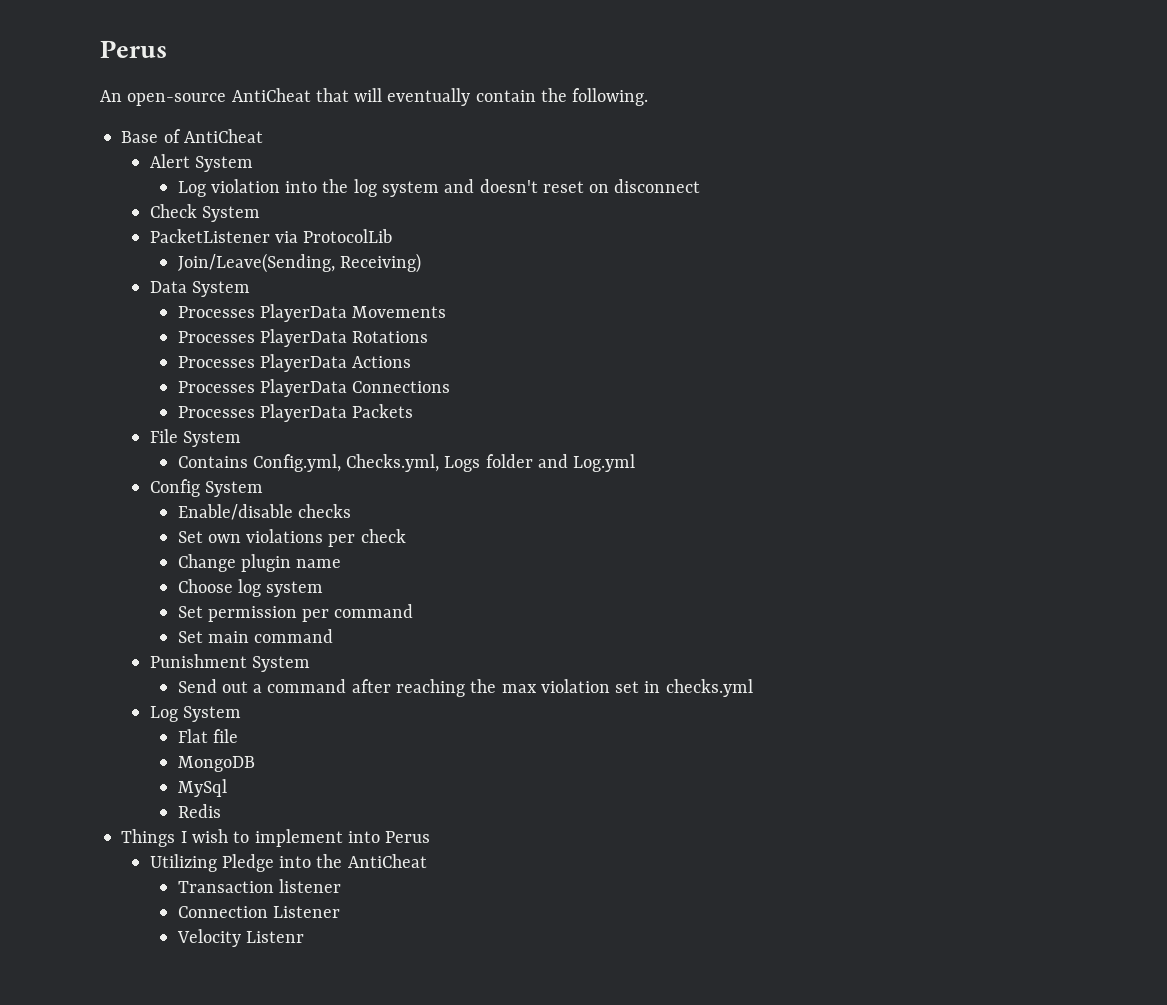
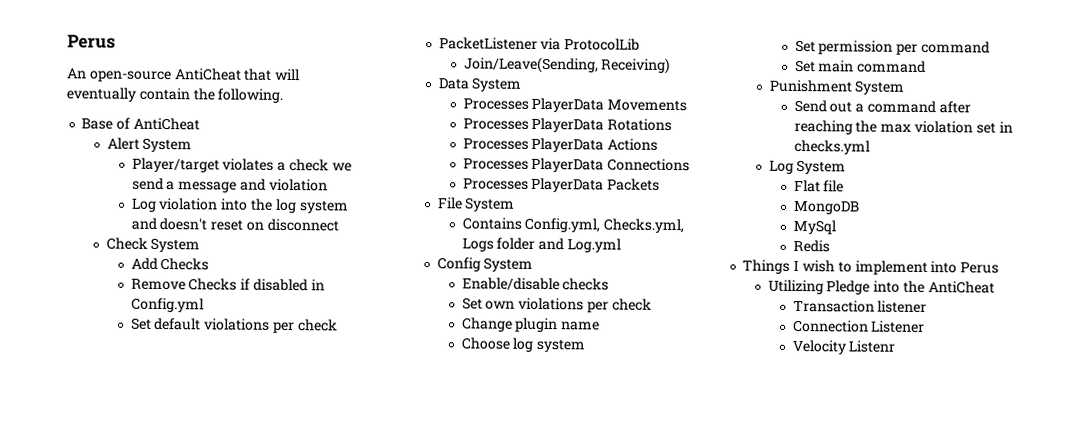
(253, 164) none -> [131,157,352,173] [131,177,328,193] // Player/target violates a check we send a message and violation
(260, 214) none -> [130,257,210,271] [130,278,325,292] [130,297,204,313] [130,317,338,334] // Add Checks // Remove Checks if disabled in Config.yml // Set default violations per check

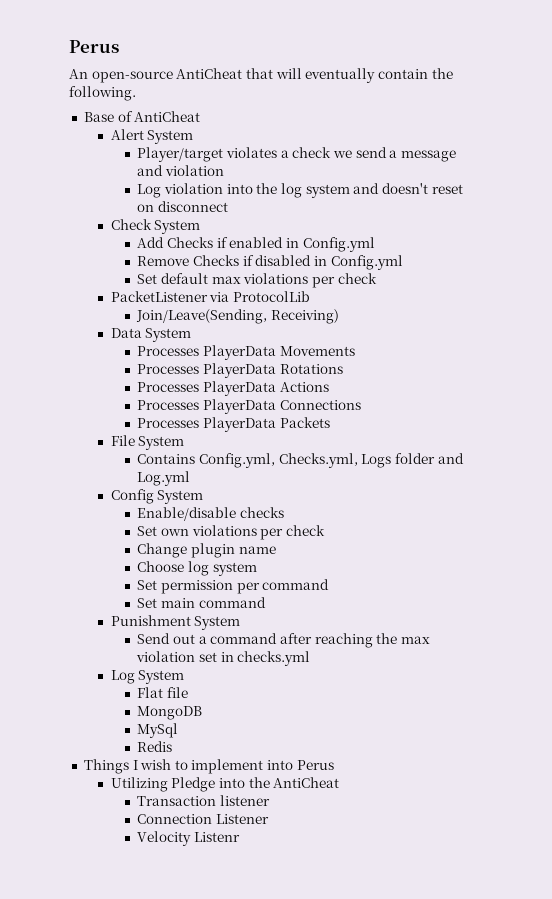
(210, 264) none -> [216,237,375,252] if enabled in Config.yml
(202, 324) none -> [211,276,241,284] max

